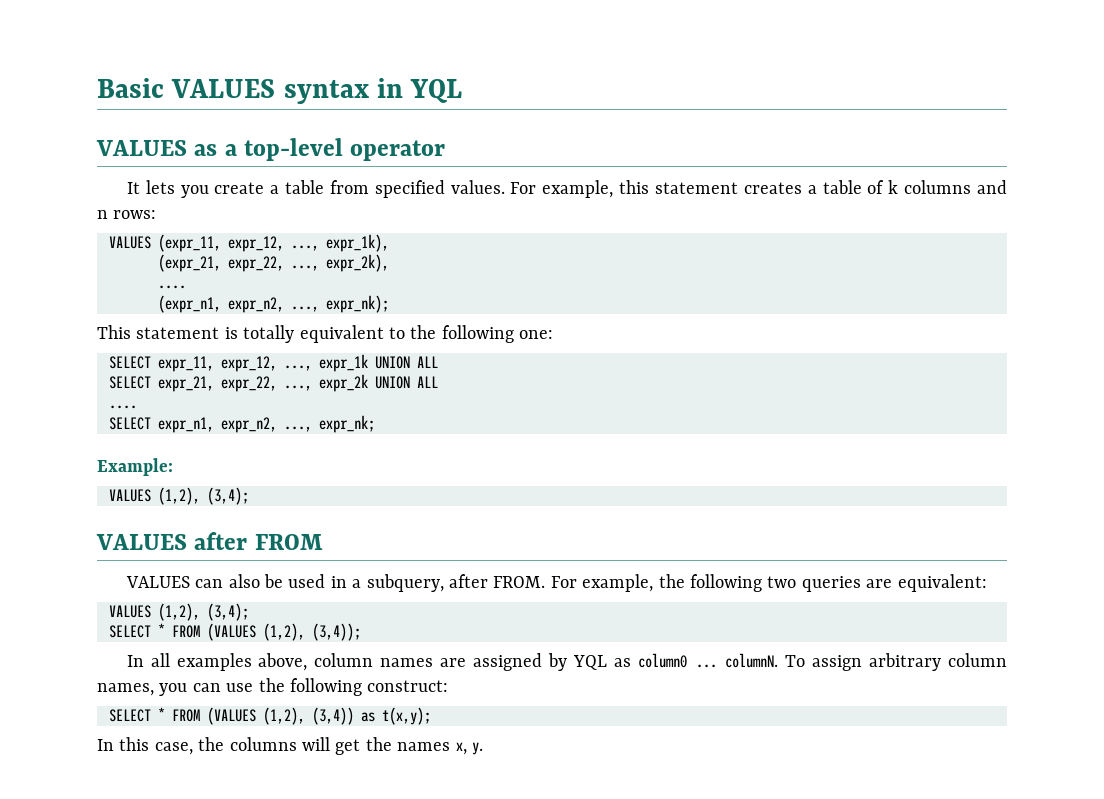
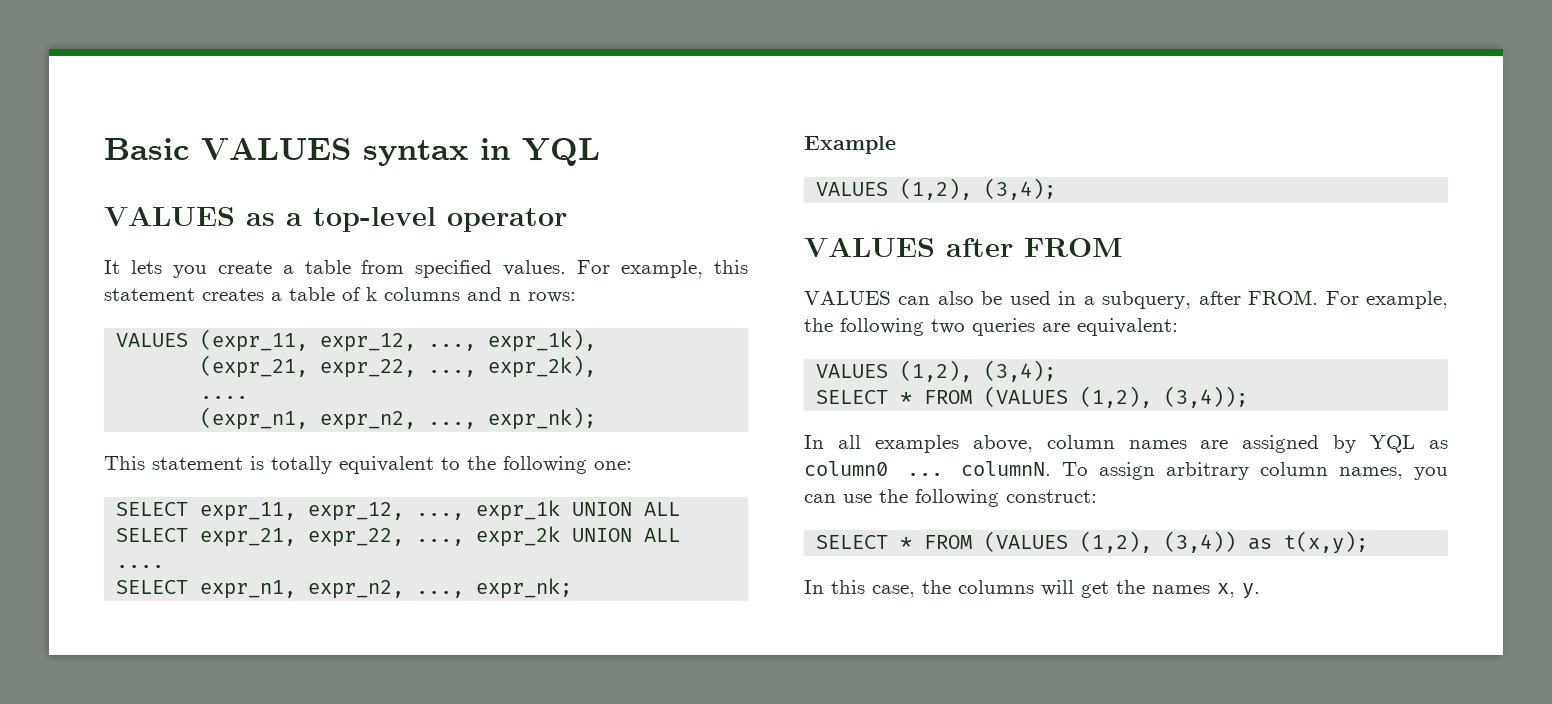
[97,458,173,476] Example: -> [804,136,896,154] Example

